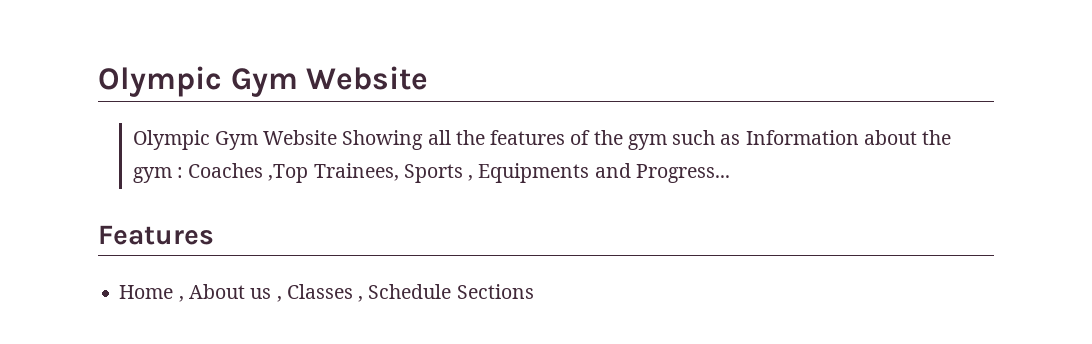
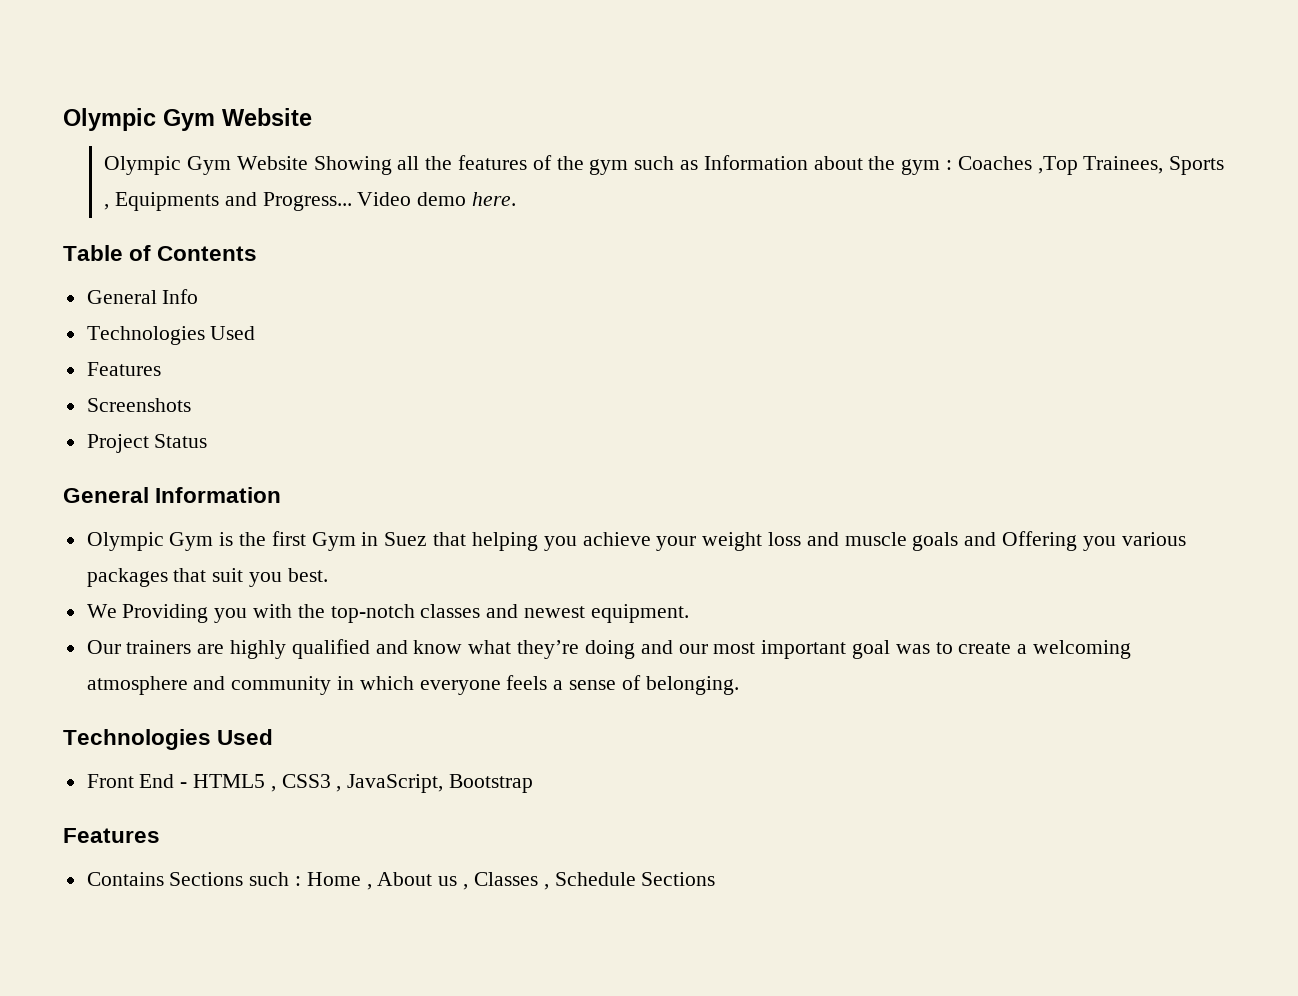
[98,225,214,245] // Features // -> [357,192,517,206] [63,245,258,261] [86,289,199,304] [86,326,256,345] [86,362,161,376] [86,398,191,412] [86,434,208,453] [63,487,282,503] [86,531,1186,551] [86,568,328,587] [86,604,689,623] [86,639,1131,659] [86,675,739,695] [63,729,274,750] [86,774,534,793] [63,828,160,843] [86,872,302,886] Video demo here. // Table of Contents // General Info // Technologies Used // Features // Screenshots // Project Status // General Information // Olympic Gym is the first Gym in Suez that helping you achieve your weight loss and muscle goals and Offering you various packages that suit you best. // We Providing you with the top-notch classes and newest equipment. // Our trainers are highly qualified and know what they’re doing and our most important goal was to create a welcoming atmosphere and community in which everyone feels a sense of belonging. // Technologies Used // Front End - HTML5 , CSS3 , JavaScript, Bootstrap // Features // Contains Sections such :

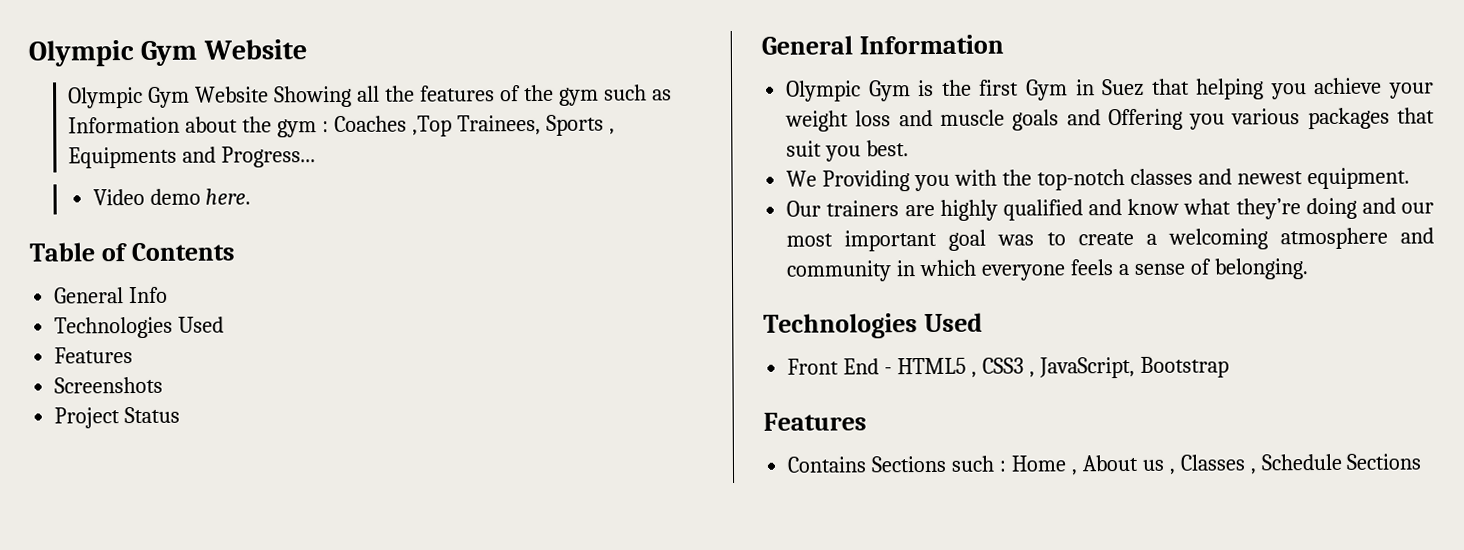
(352, 201) none -> (317, 157) //

